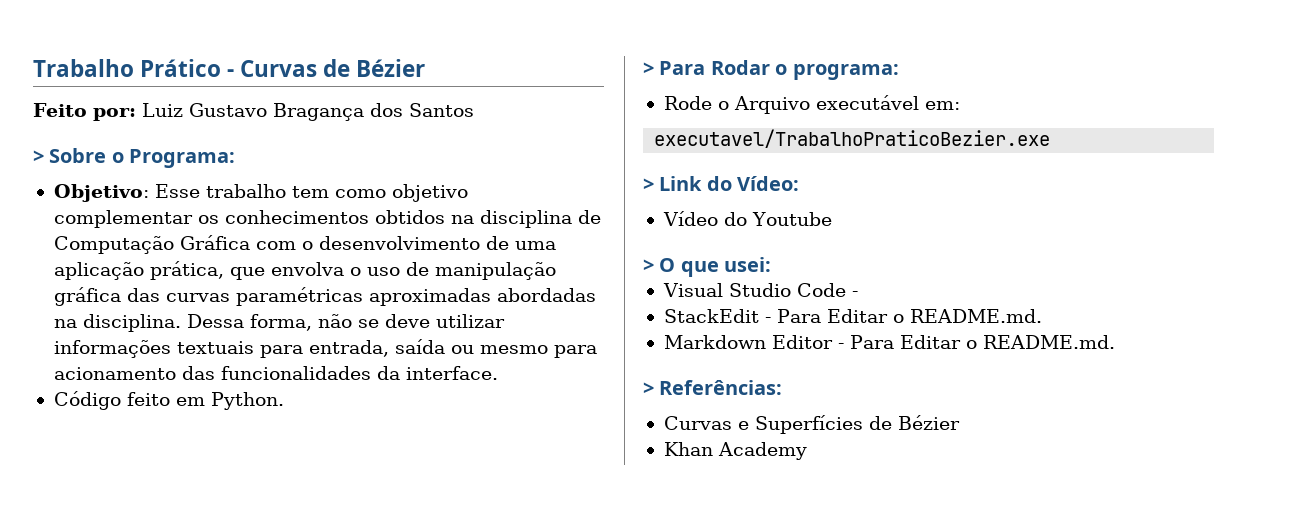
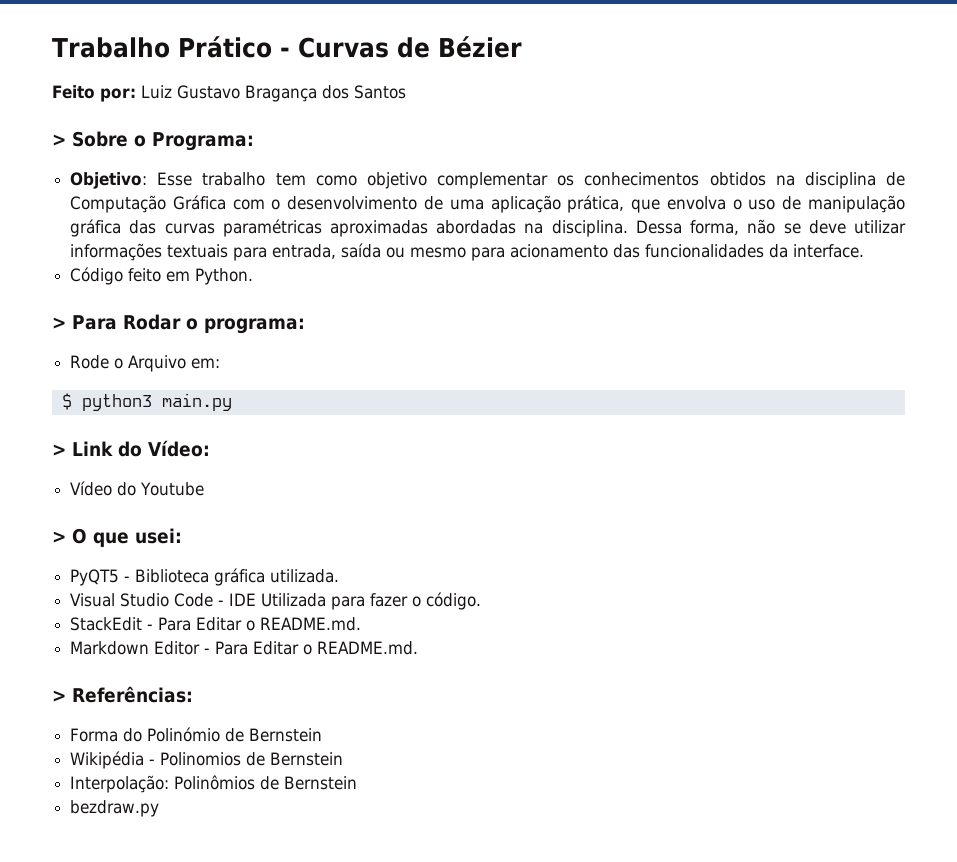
[815,95,919,110] executável -> (187, 363) none
[654,129,1051,148] executavel/TrabalhoPraticoBezier.exe -> [61,393,232,411] $ python3 main.py
(772, 264) none -> [70,568,340,586] // PyQT5 - Biblioteca gráfica utilizada.
(858, 294) none -> [229,592,482,610] IDE Utilizada para fazer o código.
[663,415,960,434] [663,442,807,460] Curvas e Superfícies de Bézier // Khan Academy -> [70,727,323,742] [70,751,344,769] [70,775,358,793] [70,800,160,817] Forma do Polinómio de Bernstein // Wikipédia - Polinomios de Bernstein // Interpolação: Polinômios de Bernstein // bezdraw.py

